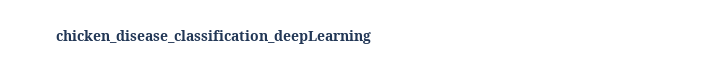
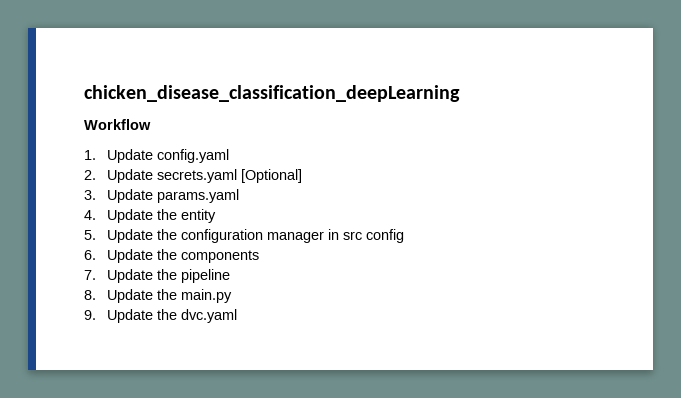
(371, 37) none -> [84,119,151,130] [84,149,230,163] [84,169,303,183] [84,189,240,203] [84,209,217,223] [84,229,405,243] [84,249,260,263] [84,269,231,283] [84,289,233,303] [84,309,238,323] // Workflow // 1. Update config.yaml // 2. Update secrets.yaml [Optional] // 3. Update params.yaml // 4. Update the entity // 5. Update the configuration manager in src config // 6. Update the components // 7. Update the pipeline // 8. Update the main.py // 9. Update the dvc.yaml

